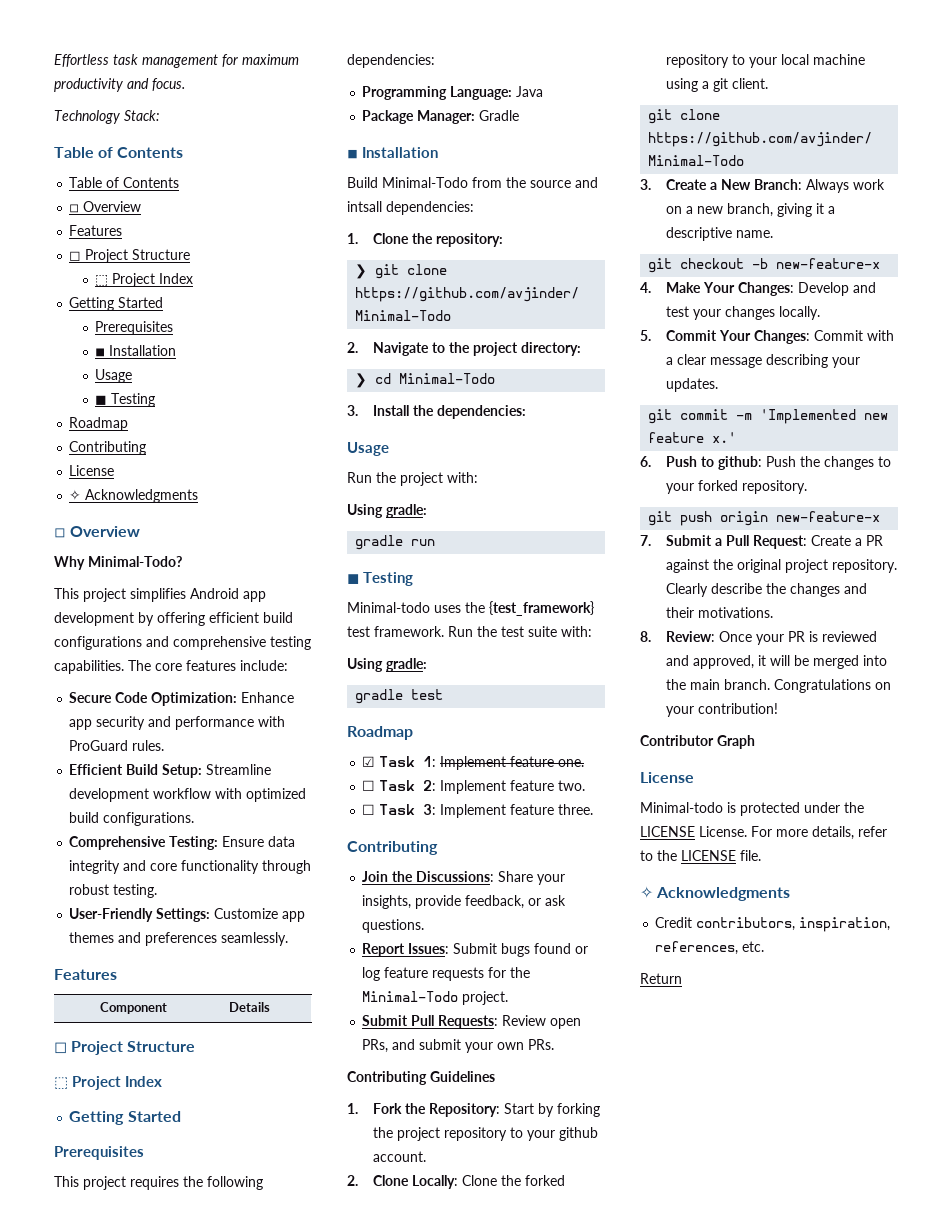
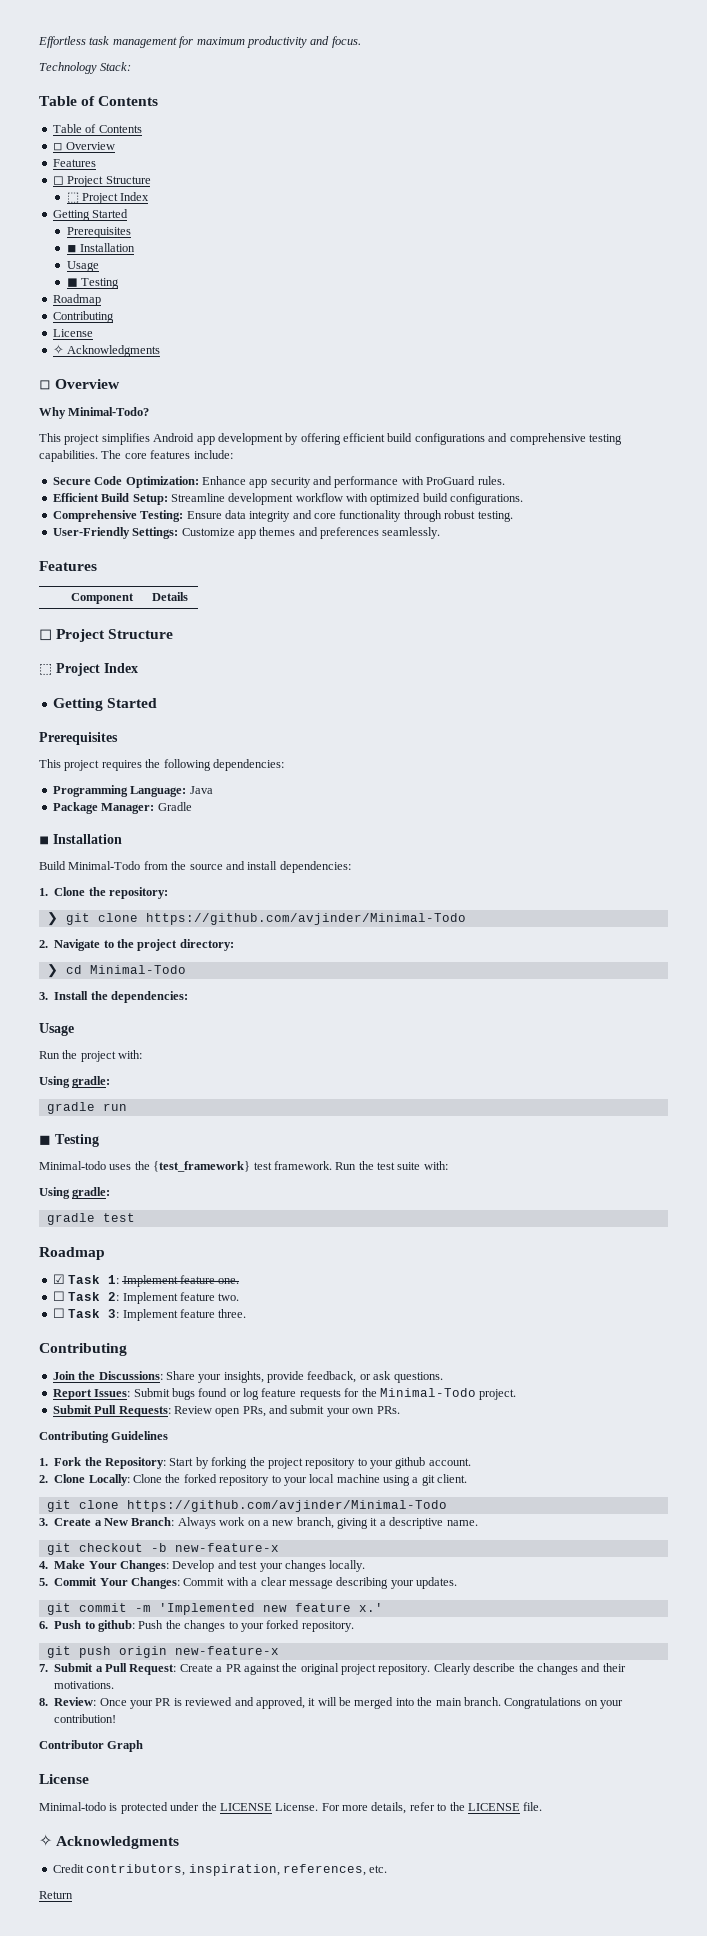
[347,201,382,212] intsall -> [247,861,278,870] install

